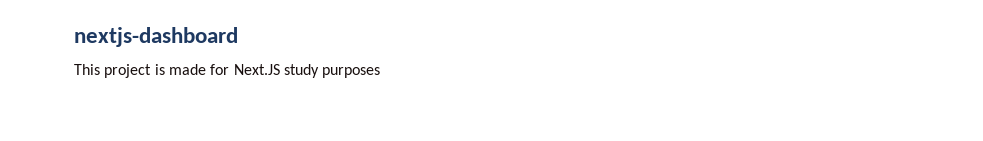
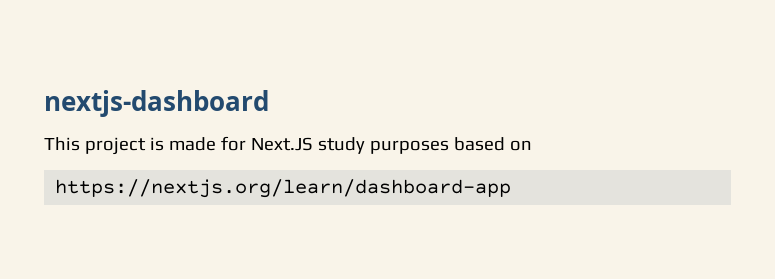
(381, 72) none -> [453,137,532,151] [55,179,512,198] based on // https://nextjs.org/learn/dashboard-app

